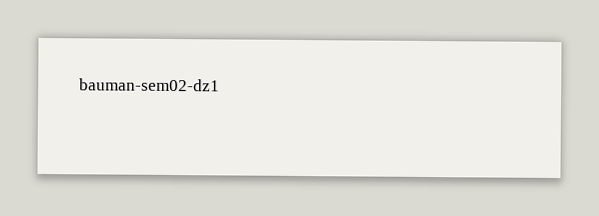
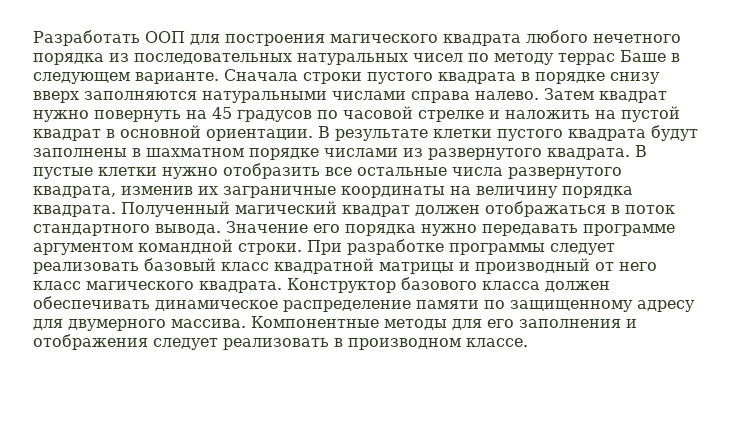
[79,78,220,92] bauman-sem02-dz1 -> [33,30,681,46] [33,50,680,65] [33,69,660,84] [33,88,667,103] [33,106,680,122] [33,125,698,141] [33,145,647,160] [33,163,622,179] [33,186,633,198] [33,201,675,217] [33,221,675,236] [33,239,615,255] [33,258,657,274] [33,277,610,293] [33,296,695,312] [33,316,637,331] [33,334,528,350] Разработать ООП для построения магического квадрата любого нечетного порядка из последовательных натуральных чисел по методу террас Баше в следующем варианте. Сначала строки пустого квадрата в порядке снизу вверх заполняются натуральными числами справа налево. Затем квадрат нужно повернуть на 45 градусов по часовой стрелке и наложить на пустой квадрат в основной ориентации. В результате клетки пустого квадрата будут заполнены в шахматном порядке числами из развернутого квадрата. В пустые клетки нужно отобразить все остальные числа развернутого квадрата, изменив их заграничные координаты на величину порядка квадрата. Полученный магический квадрат должен отображаться в поток стандартного вывода. Значение его порядка нужно передавать программе аргументом командной строки. При разработке программы следует реализовать базовый класс квадратной матрицы и производный от него класс магического квадрата. Конструктор базового класса должен обеспечивать динамическое распределение памяти по защищенному адресу для двумерного массива. Компонентные методы для его заполнения и отображения следует реализовать в производном классе.

